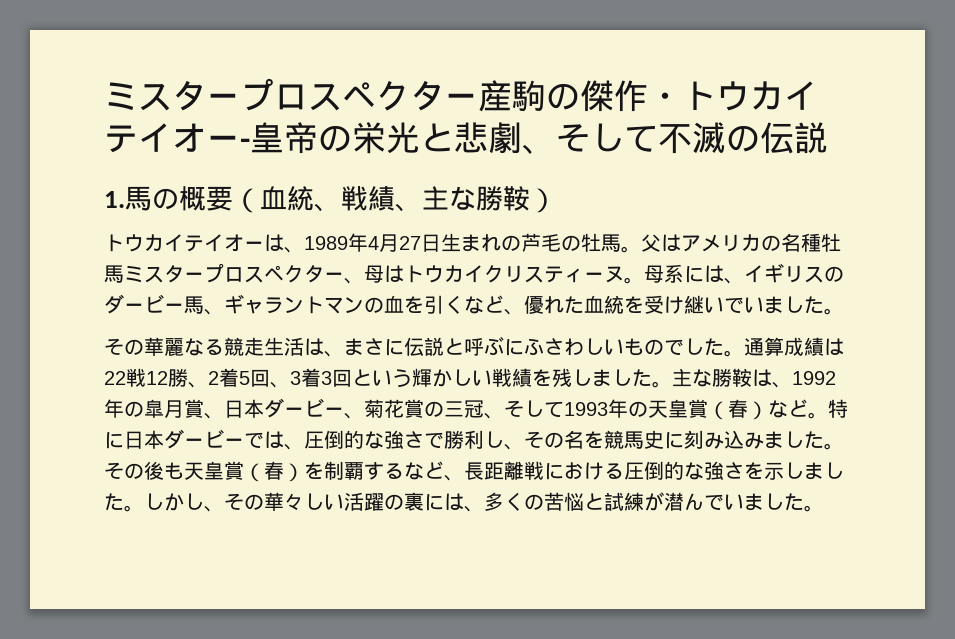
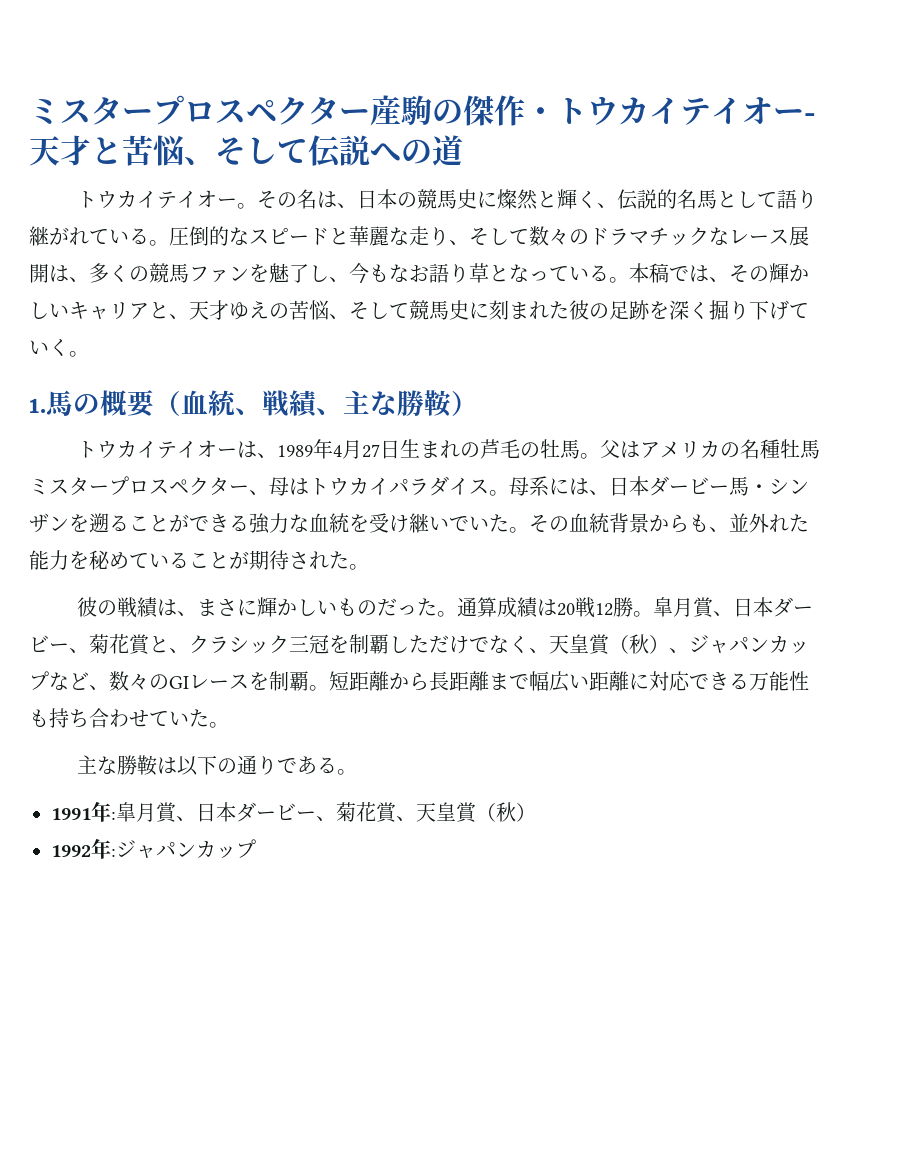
[250,122,828,154] 皇帝の栄光と悲劇、そして不滅の伝説 -> [29,135,463,168] [77,189,818,210] [29,226,809,246] [29,263,809,284] [29,300,809,320] [29,338,89,357] 天才と苦悩、そして伝説への道 // トウカイテイオー。その名は、日本の競馬史に燦然と輝く、伝説的名馬として語り継がれている。圧倒的なスピードと華麗な走り、そして数々のドラマチックなレース展開は、多くの競馬ファンを魅了し、今もなお語り草となっている。本稿では、その輝かしいキャリアと、天才ゆえの苦悩、そして競馬史に刻まれた彼の足跡を深く掘り下げていく。
[484,263,844,284] [104,294,584,315] クリスティーヌ。母系には、イギリスのダービー馬、ギャラントマンの血を引くなど、優れた -> [389,476,809,496] [29,513,309,534] パラダイス。母系には、日本ダービー馬・シンザンを遡ることができる強力な
[764,296,844,315] [104,336,584,357] ました。 // その華麗なる競走生活は、まさに伝説と呼ぶにふさわ -> [489,513,809,533] [29,550,369,570] [77,597,298,618] た。その血統背景からも、並外れた能力を秘めていることが期待された。 // 彼の戦績は、まさに輝か
[664,338,704,356] でし -> [377,598,418,616] だっ
[104,371,126,385] 22 -> [557,603,576,616] 20
[188,368,836,388] [104,398,848,420] [104,429,844,450] [104,461,844,482] [104,492,824,512] 、2着5回、3着3回という輝かしい戦績を残しました。主な勝鞍は、1992年の皐月賞、日本ダービー、菊花賞の三冠、そして1993年の天皇賞（春）など。特に日本ダービーでは、圧倒的な強さで勝利し、その名を競馬史に刻み込みました。その後も天皇賞（春）を制覇するなど、長距離戦における圧倒的な強さを示しました。しかし、その華々しい活躍の裏には、多くの苦悩と試練が潜んでいました。 -> [633,597,814,618] [29,634,809,655] [29,671,809,692] [29,708,229,728] [77,755,358,776] [51,801,536,823] [51,838,256,859] 。皐月賞、日本ダービー、菊花賞と、クラシック三冠を制覇しただけでなく、天皇賞（秋）、ジャパンカップなど、数々のGIレースを制覇。短距離から長距離まで幅広い距離に対応できる万能性も持ち合わせていた。 // 主な勝鞍は以下の通りである。 // 1991年:皐月賞、日本ダービー、菊花賞、天皇賞（秋） // 1992年:ジャパンカップ

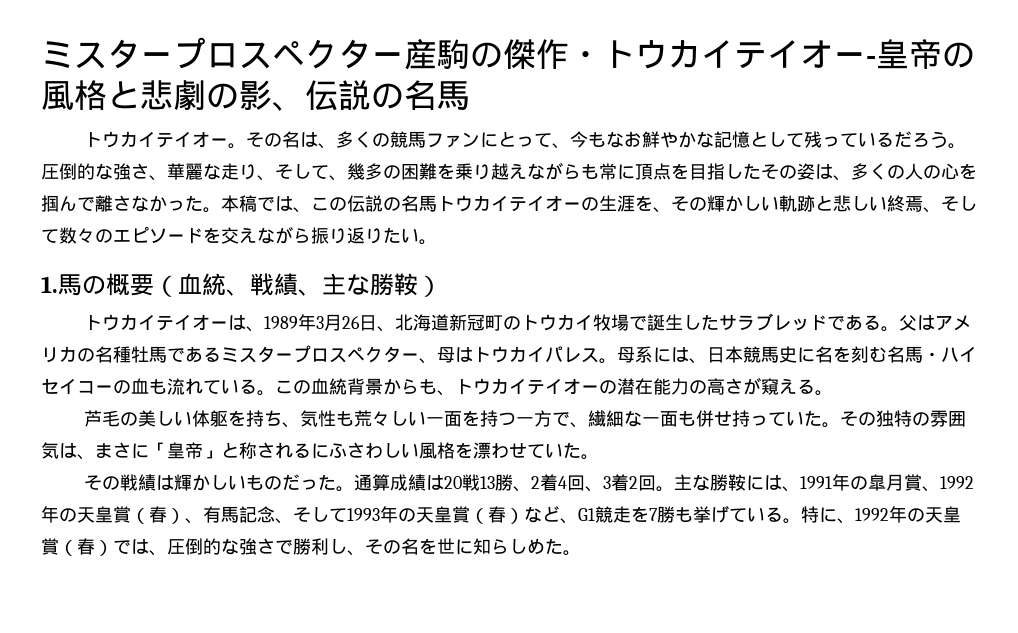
[29,135,463,168] 天才と苦悩、そして伝説への道 -> [876,39,975,69] [41,80,470,111] 皇帝の風格と悲劇の影、伝説の名馬
[357,189,818,210] [29,226,349,246] 日本の競馬史に燦然と輝く、伝説的名馬として語り継がれている。圧倒的なスピードと -> [335,131,966,149] [41,163,167,181] 多くの競馬ファンにとって、今もなお鮮やかな記憶として残っているだろう。圧倒的な強さ、
[529,226,809,246] [29,263,809,284] [29,300,809,320] [29,338,69,356] 数々のドラマチックなレース展開は、多くの競馬ファンを魅了し、今もなお語り草となっている。本稿では、その輝かしいキャリアと、天才ゆえの苦悩、そして競馬史に刻まれた彼の足跡を深く掘り下げていく -> [329,162,977,181] [41,195,977,213] [41,226,419,244] 、幾多の困難を乗り越えながらも常に頂点を目指したその姿は、多くの人の心を掴んで離さなかった。本稿では、この伝説の名馬トウカイテイオーの生涯を、その輝かしい軌跡と悲しい終焉、そして数々のエピソードを交えながら振り返りたい
[333,439,581,459] 4月27日生まれの芦毛の牡馬 -> [315,313,881,332] 3月26日、北海道新冠町のトウカイ牧場で誕生したサラブレッドである
(821, 449) none -> [167,347,221,363] である
[409,476,469,496] ラダイ -> [563,347,581,363] レ
[649,476,809,496] [29,513,549,534] ダービー馬・シンザンを遡ることができる強力な血統を受け継いでいた。そ -> [743,346,977,363] [41,378,293,396] 競馬史に名を刻む名馬・ハイセイコーの血も流れている。こ
[729,513,809,533] [29,550,369,570] [77,597,258,618] 並外れた能力を秘めていることが期待された。 // 彼の戦績は、まさに -> [455,377,833,396] [83,410,966,428] [41,442,599,460] [83,474,174,491] トウカイテイオーの潜在能力の高さが窺える。 // 芦毛の美しい体躯を持ち、気性も荒々しい一面を持つ一方で、繊細な一面も併せ持っていた。その独特の雰囲気は、まさに「皇帝」と称されるにふさわしい風格を漂わせていた。 // その戦績は
[595,597,814,618] [29,634,809,655] [29,671,809,692] [29,708,229,728] [77,755,358,776] [51,801,536,823] [51,838,256,859] 12勝。皐月賞、日本ダービー、菊花賞と、クラシック三冠を制覇しただけでなく、天皇賞（秋）、ジャパンカップなど、数々のGIレースを制覇。短距離から長距離まで幅広い距離に対応できる万能性も持ち合わせていた。 // 主な勝鞍は以下の通りである。 // 1991年:皐月賞、日本ダービー、菊花賞、天皇賞（秋） // 1992年:ジャパンカップ -> [479,474,974,492] [41,505,961,524] [41,538,581,556] 13勝、2着4回、3着2回。主な勝鞍には、1991年の皐月賞、1992年の天皇賞（春）、有馬記念、そして1993年の天皇賞（春）など、G1競走を7勝も挙げている。特に、1992年の天皇賞（春）では、圧倒的な強さで勝利し、その名を世に知らしめた。

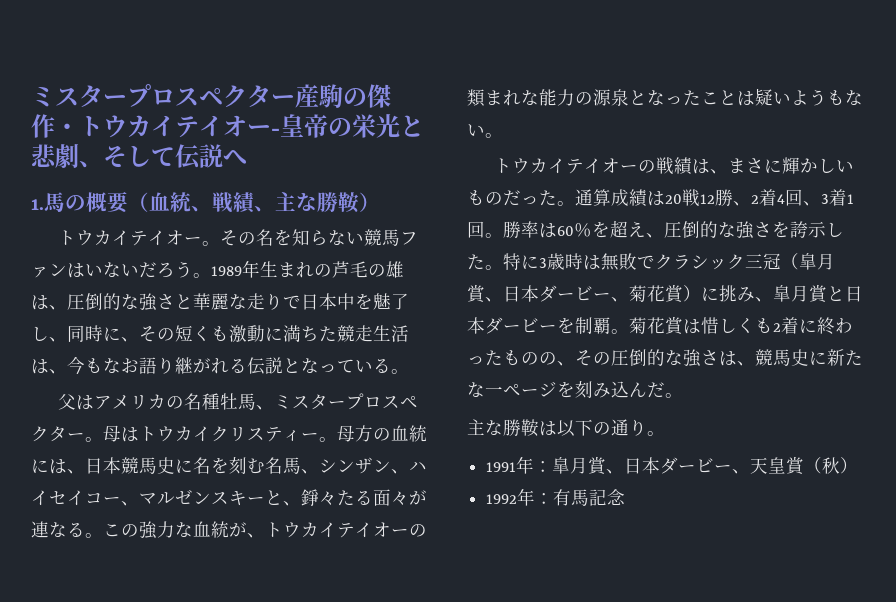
[41,80,470,111] [83,131,966,149] [41,162,977,181] [41,195,977,213] [41,226,437,245] 風格と悲劇の影、伝説の名馬 // トウカイテイオー。その名は、多くの競馬ファンにとって、今もなお鮮やかな記憶として残っているだろう。圧倒的な強さ、華麗な走り、そして、幾多の困難を乗り越えながらも常に頂点を目指したその姿は、多くの人の心を掴んで離さなかった。本稿では、この伝説の名馬トウカイテイオーの生涯を、その輝かしい軌跡と悲しい終焉、そして数々のエピソードを交えながら振り返りたい。 -> [352,114,424,138] [31,144,247,170] 栄光と悲劇、そして伝説へ
[227,313,899,332] は、1989年3月26日、北海道新冠町のトウカイ牧場で誕生したサラブレッドである。 -> [201,229,418,246] [31,260,404,278] [31,293,409,311] [31,325,409,343] [31,356,409,375] 。その名を知らない競馬ファンはいないだろう。1989年生まれの芦毛の雄は、圧倒的な強さと華麗な走りで日本中を魅了し、同時に、その短くも激動に満ちた競走生活は、今もなお語り継がれる伝説となっている。 //
[167,345,437,364] であるミスタープロスペクター、 -> [255,393,418,410] [31,426,103,442] 、ミスタープロスペクター。
[545,346,653,364] パレス。母系 -> [211,425,427,442] クリスティー。母方の血統
[923,346,977,363] [41,378,437,396] ・ハイセイコーの血も流れている。この血統背景からも -> [301,457,427,474] [31,489,427,506] [31,521,247,539] 、シンザン、ハイセイコー、マルゼンスキーと、錚々たる面々が連なる。この強力な血統が
[617,377,833,396] [83,410,966,428] [41,442,599,460] [83,474,174,491] 潜在能力の高さが窺える。 // 芦毛の美しい体躯を持ち、気性も荒々しい一面を持つ一方で、繊細な一面も併せ持っていた。その独特の雰囲気は、まさに「皇帝」と称されるにふさわしい風格を漂わせていた。 // その戦績は -> [467,88,863,107] [467,124,503,138] [493,157,782,175] 類まれな能力の源泉となったことは疑いようもない。 // トウカイテイオーの戦績は、まさに
[479,476,495,489] 13 -> [700,194,715,204] 12
[628,474,974,492] [41,505,961,524] [41,538,581,556] 2回。主な勝鞍には、1991年の皐月賞、1992年の天皇賞（春）、有馬記念、そして1993年の天皇賞（春）など、G1競走を7勝も挙げている。特に、1992年の天皇賞（春）では、圧倒的な強さで勝利し、その名を世に知らしめた。 -> [847,194,854,204] [467,220,844,239] [467,253,835,271] [467,284,863,303] [467,316,853,335] [467,349,863,367] [467,381,683,398] [467,419,665,437] [486,456,859,475] [486,488,626,506] 1回。勝率は60％を超え、圧倒的な強さを誇示した。特に3歳時は無敗でクラシック三冠（皐月賞、日本ダービー、菊花賞）に挑み、皐月賞と日本ダービーを制覇。菊花賞は惜しくも2着に終わったものの、その圧倒的な強さは、競馬史に新たな一ページを刻み込んだ。 // 主な勝鞍は以下の通り。 // 1991年：皐月賞、日本ダービー、天皇賞（秋） // 1992年：有馬記念

